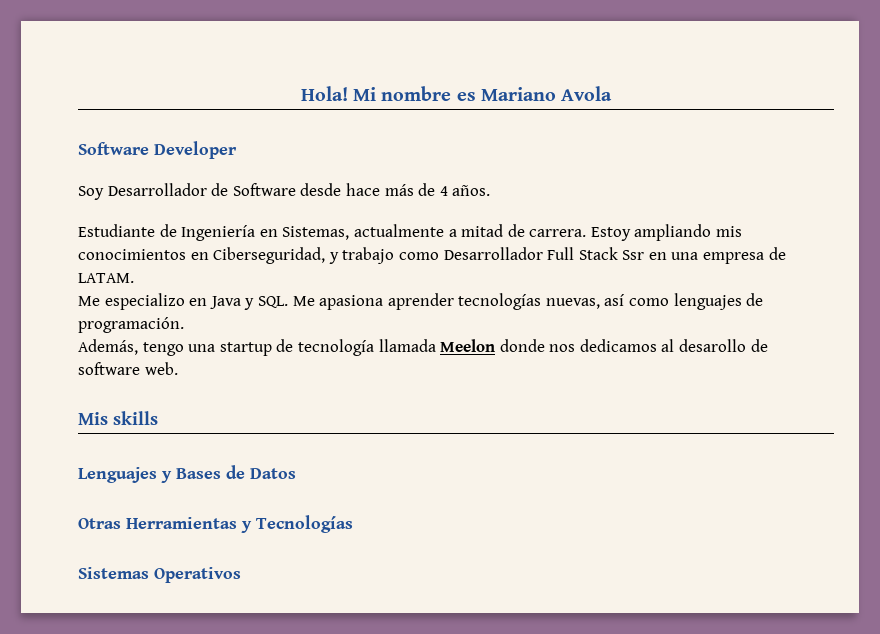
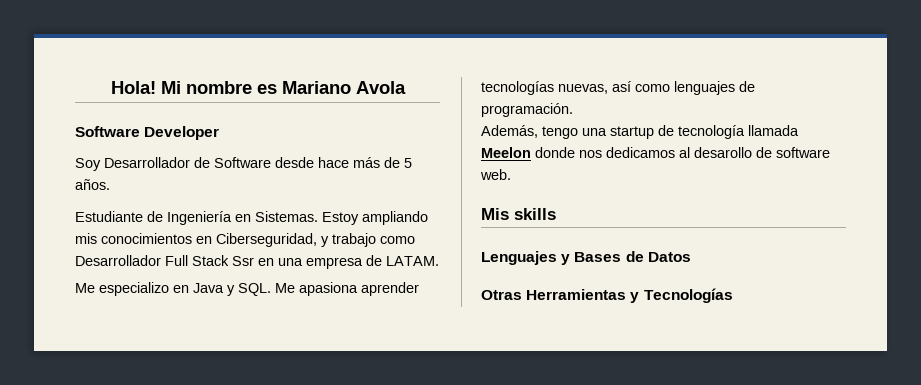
[439,186,448,196] 4 -> [404,158,412,168] 5
[282,224,587,240] Sistemas, actualmente a mitad de carrera. -> [255,211,318,222] Sistemas.
[78,567,241,583] // Sistemas Operativos -> (733, 295) none

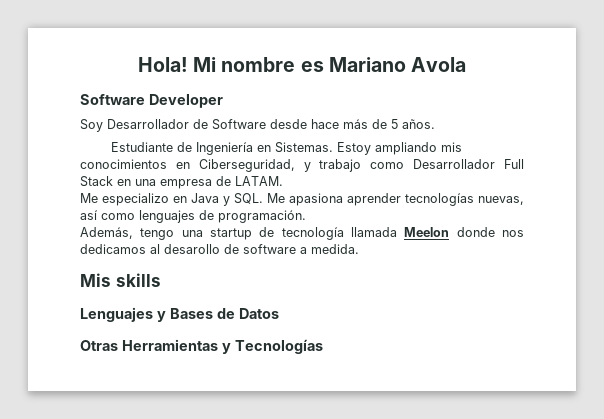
[232,256,254,266] Ssr -> (113, 181) none
[480,169,511,180] web. -> [300,244,359,254] a medida.

